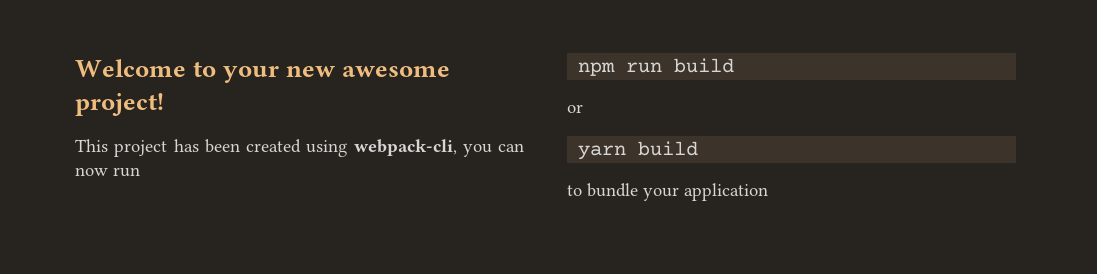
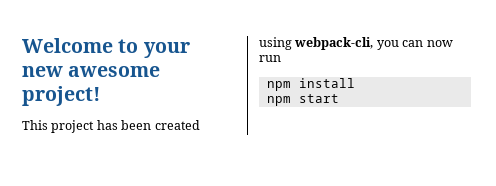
[626,58,735,73] [567,104,583,113] [578,141,699,160] [567,183,768,201] run build // or // yarn build // to bundle your application -> [298,78,355,88] [266,94,339,106] install // npm start

